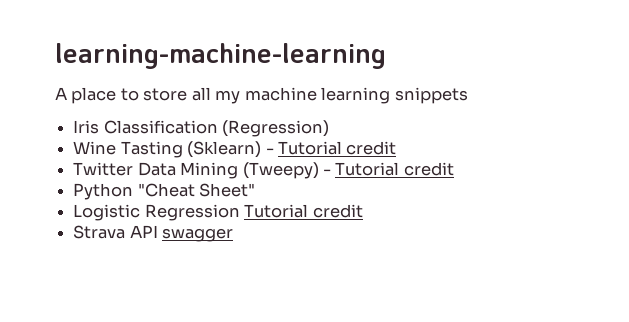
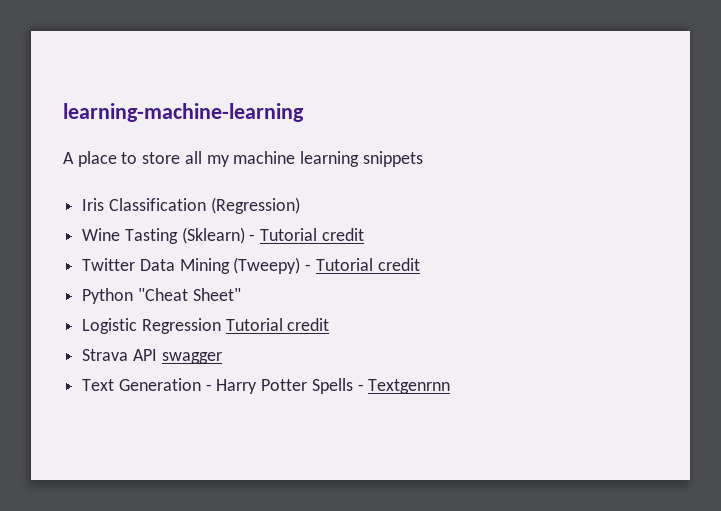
(234, 235) none -> [82,378,451,394] // Text Generation - Harry Potter Spells - Textgenrnn

